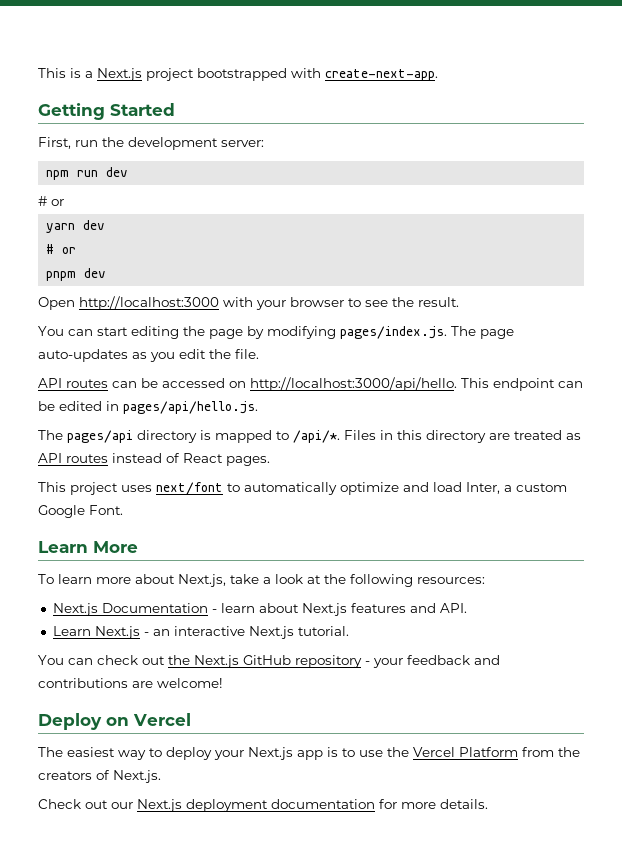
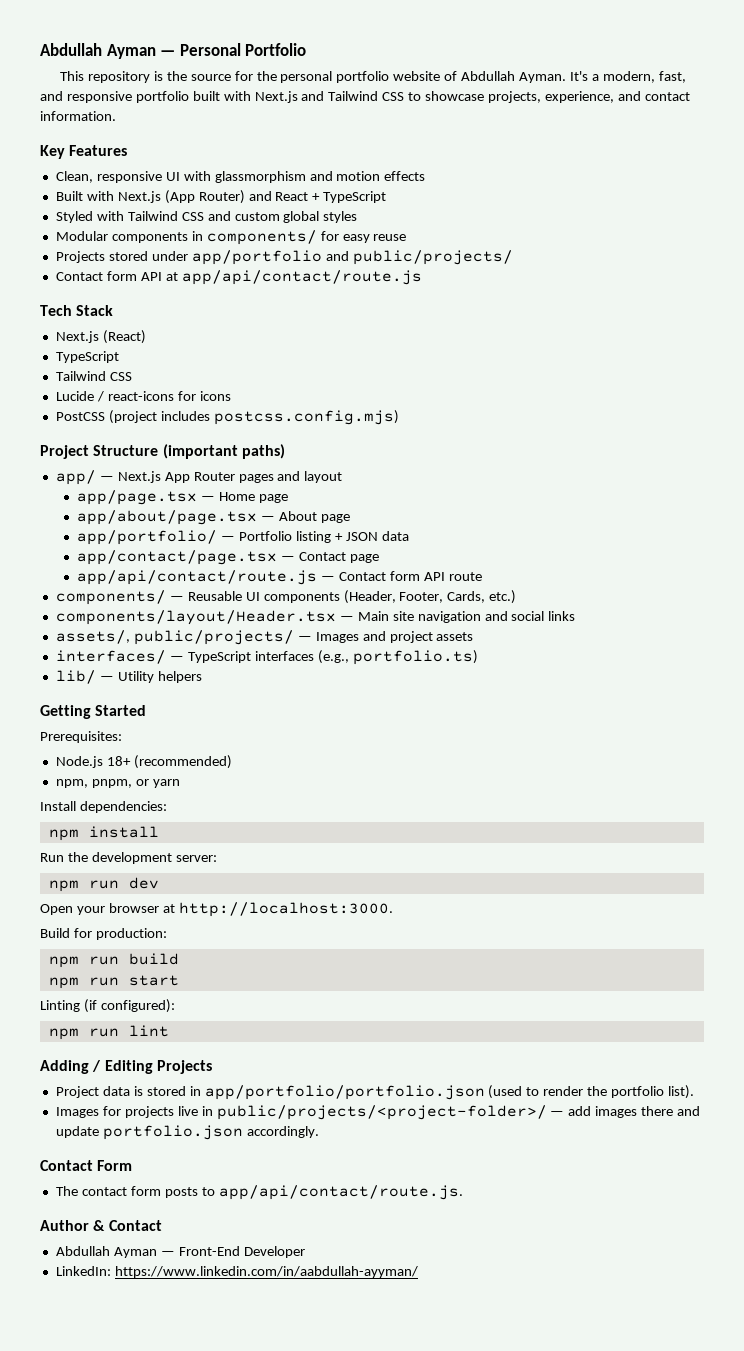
[38,68,438,81] [38,103,175,120] [38,137,98,149] This is a Next.js project bootstrapped with create-next-app. // Getting Started // First, run -> [40,43,307,59] [60,71,686,83] [40,91,690,103] [40,111,116,121] [40,145,128,159] [55,171,426,183] [55,190,387,204] [55,211,358,223] [55,230,407,245] [55,250,513,265] [55,270,422,285] [40,305,114,316] [55,330,146,344] [55,351,119,363] [55,371,132,381] [55,391,231,402] [55,410,399,425] [40,444,285,459] [55,470,343,485] [77,490,288,505] [77,510,350,525] [77,530,409,545] [77,550,379,565] [77,570,482,585] [55,590,517,605] [55,610,576,625] [55,630,474,645] [55,650,478,665] [55,670,202,684] [40,705,147,719] [40,731,122,743] [55,755,232,769] [55,779,180,788] [40,801,167,813] [48,826,159,841] [40,853,64,862] Abdullah Ayman — Personal Portfolio // This repository is the source for the personal portfolio website of Abdullah Ayman. It's a modern, fast, and responsive portfolio built with Next.js and Tailwind CSS to showcase projects, experience, and contact information. // Key Features // Clean, responsive UI with glassmorphism and motion effects // Built with Next.js (App Router) and React + TypeScript // Styled with Tailwind CSS and custom global styles // Modular components in components/ for easy reuse // Projects stored under app/portfolio and public/projects/ // Contact form API at app/api/contact/route.js // Tech Stack // Next.js (React) // TypeScript // Tailwind CSS // Lucide / react-icons for icons // PostCSS (project includes postcss.config.mjs) // Project Structure (important paths) // app/ — Next.js App Router pages and layout // app/page.tsx — Home page // app/about/page.tsx — About page // app/portfolio/ — Portfolio listing + JSON data // app/contact/page.tsx — Contact page // app/api/contact/route.js — Contact form API route // components/ — Reusable UI components (Header, Footer, Cards, etc.) // components/layout/Header.tsx — Main site navigation and social links // assets/, public/projects/ — Images and project assets // interfaces/ — TypeScript interfaces (e.g., portfolio.ts) // lib/ — Utility helpers // Getting Started // Prerequisites: // Node.js 18+ (recommended) // npm, pnpm, or yarn // Install dependencies: // npm install // Run
[38,196,64,206] [46,220,106,233] [46,244,77,254] [46,268,107,281] [38,296,459,310] [38,326,514,339] [38,349,259,362] [38,377,583,391] [38,401,258,414] [38,430,581,443] [38,453,270,466] [38,482,567,495] [38,505,123,518] [38,541,138,553] [38,574,485,587] [52,603,467,616] [52,626,349,639] [38,655,500,668] [38,678,223,688] [38,713,191,730] [38,747,580,760] [38,770,161,783] [38,799,488,812] # or // yarn dev // # or // pnpm dev // Open http://localhost:3000 with your browser to see the result. // You can start editing the page by modifying pages/index.js. The page auto-updates as you edit the file. // API routes can be accessed on http://localhost:3000/api/hello. This endpoint can be edited in pages/api/hello.js. // The pages/api directory is mapped to /api/*. Files in this directory are treated as API routes instead of React pages. // This project uses next/font to automatically optimize and load Inter, a custom Google Font. // Learn More // To learn more about Next.js, take a look at the following resources: // Next.js Documentation - learn about Next.js features and API. // Learn Next.js - an interactive Next.js tutorial. // You can check out the Next.js GitHub repository - your feedback and contributions are welcome! // Deploy on Vercel // The easiest way to deploy your Next.js app is to use the Vercel Platform from the creators of Next.js. // Check out our Next.js deployment documentation for more details. -> [40,902,393,917] [40,928,167,940] [48,953,179,968] [48,975,179,989] [40,999,175,1013] [48,1025,169,1040] [40,1060,212,1074] [55,1085,695,1100] [55,1105,701,1120] [55,1125,319,1140] [40,1160,133,1171] [55,1185,463,1200] [40,1220,162,1231] [55,1246,305,1258] [55,1266,418,1278] Open your browser at http://localhost:3000. // Build for production: // npm run build // npm run start // Linting (if configured): // npm run lint // Adding / Editing Projects // Project data is stored in app/portfolio/portfolio.json (used to render the portfolio list). // Images for projects live in public/projects/<project-folder>/ — add images there and update portfolio.json accordingly. // Contact Form // The contact form posts to app/api/contact/route.js. // Author & Contact // Abdullah Ayman — Front-End Developer // LinkedIn: https://www.linkedin.com/in/aabdullah-ayyman/

